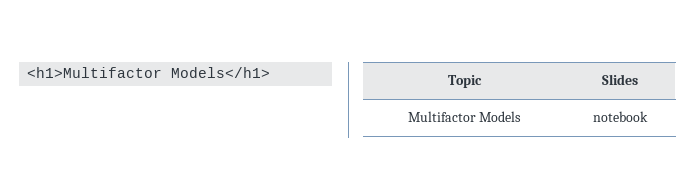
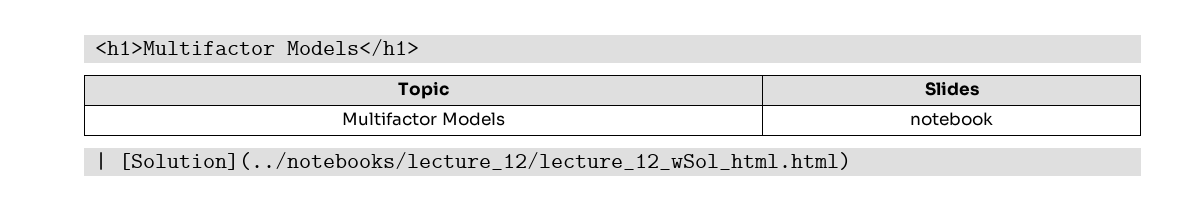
(648, 116) none -> [95,152,852,170] // | [Solution](../notebooks/lecture_12/lecture_12_wSol_html.html)

